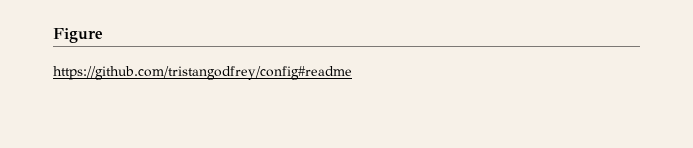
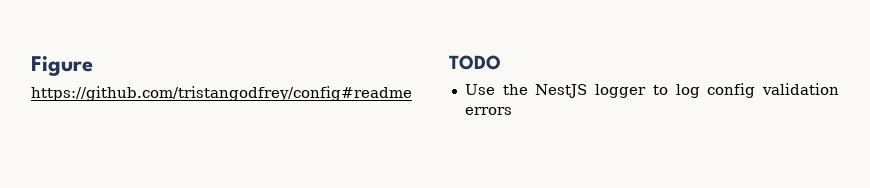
(352, 73) none -> [449,55,501,70] [464,83,839,98] [464,107,512,115] // TODO // Use the NestJS logger to log config validation errors

